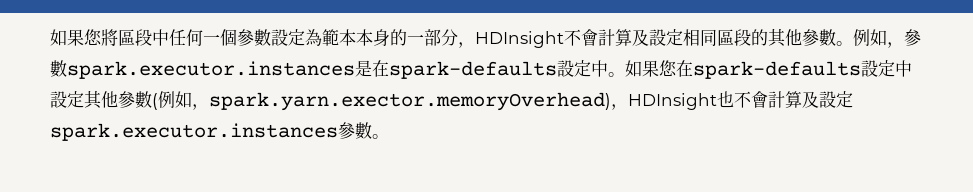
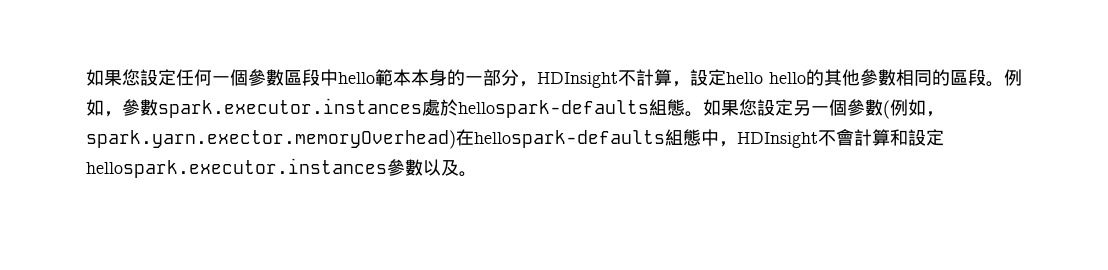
[50,29,169,46] 如果您將區段中 -> [86,69,176,86] 如果您設定
[271,29,322,46] 設定為 -> [284,69,375,86] 區段中hello
[581,28,921,48] [50,60,912,79] [50,90,118,109] 會計算及設定相同區段的其他參數。例如，參數spark.executor.instances是在spark-defaults設定中。如果您在spark-defaults設定中設定其他 -> [636,69,1022,87] [86,98,847,118] 計算，設定hello hello的其他參數相同的區段。例如，參數spark.executor.instances處於hellospark-defaults組態。如果您設定另一個
[611,91,853,110] [50,122,372,141] ，HDInsight也不會計算及設定spark.executor.instances參數 -> [456,129,944,148] [86,158,459,178] 在hellospark-defaults組態中，HDInsight不會計算和設定hellospark.executor.instances參數以及

